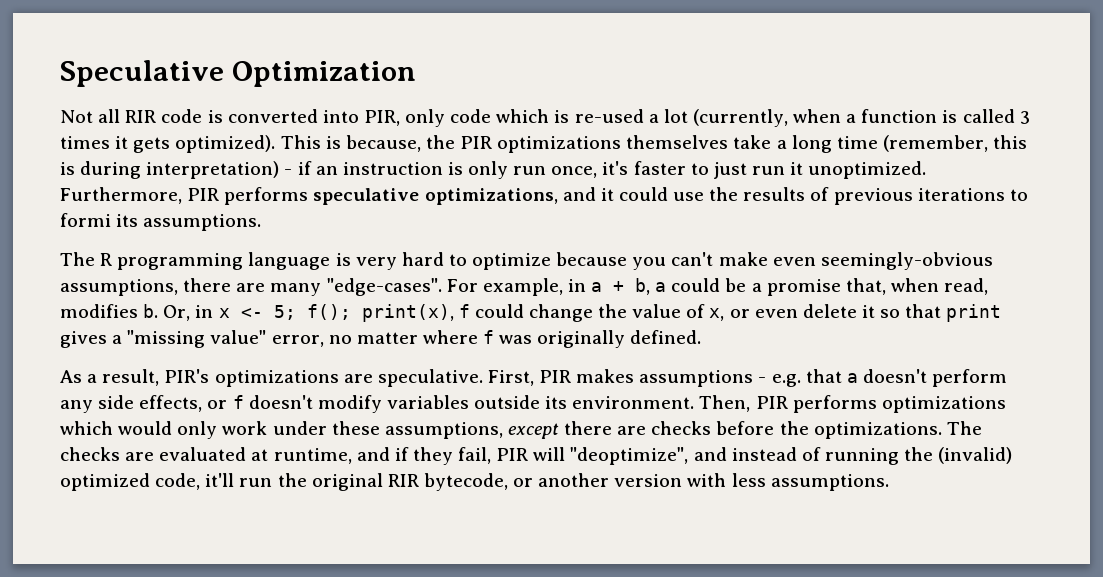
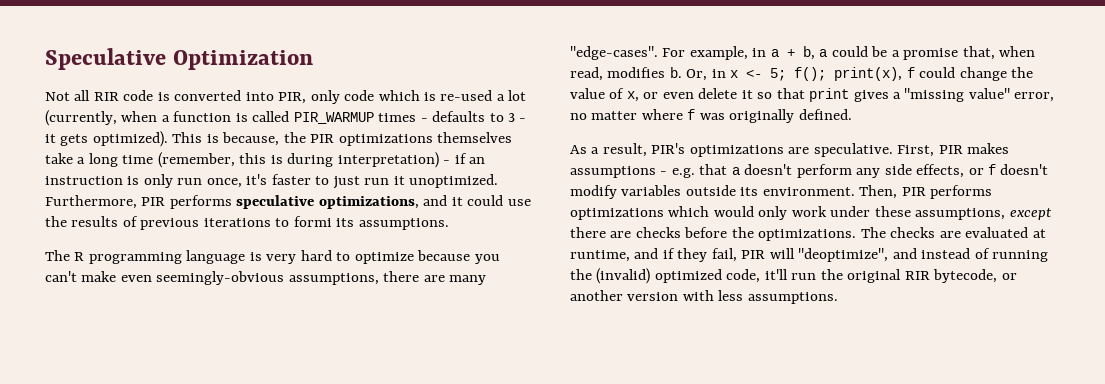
[1019,111,1030,124] [60,136,110,149] 3 times -> [293,111,527,124] PIR_WARMUP times - defaults to 3 -

